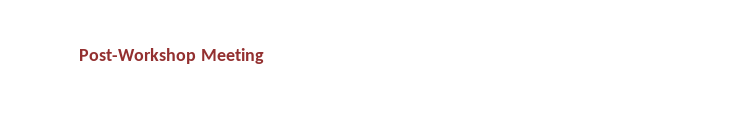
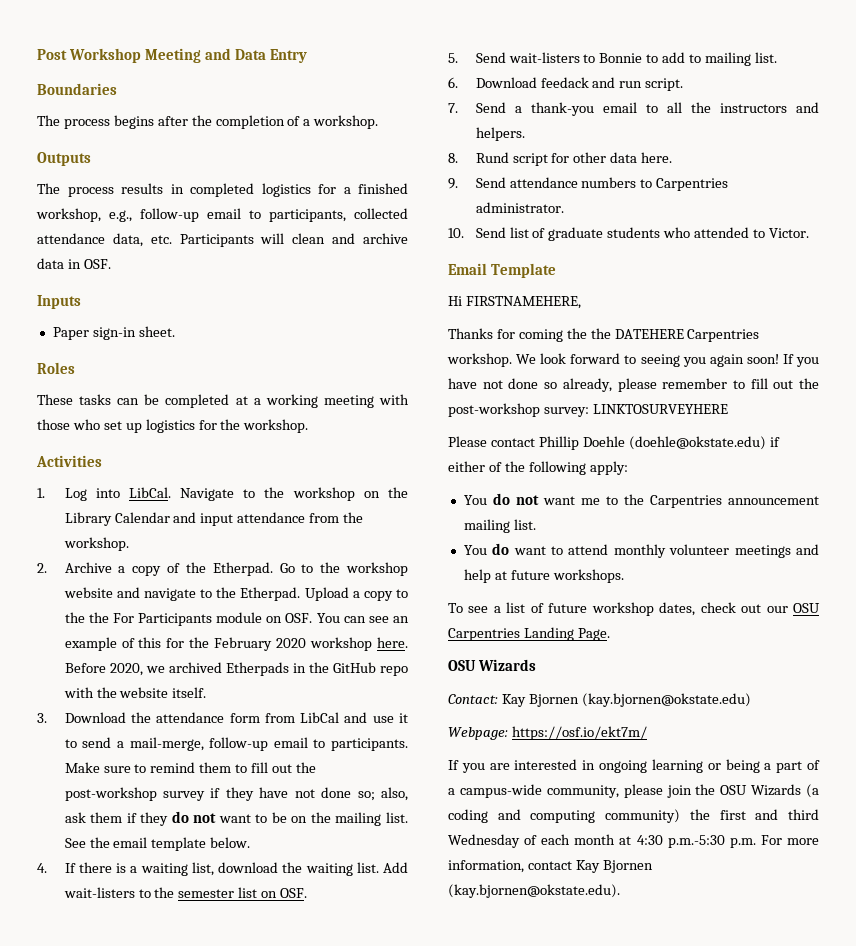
[79,48,264,64] Post-Workshop Meeting -> [37,48,308,63] [37,83,117,95] [37,115,379,129] [37,152,91,166] [37,183,408,197] [36,208,408,222] [37,233,409,247] [37,258,111,269] [37,295,81,309] [52,326,175,340] [37,362,75,374] [37,394,409,408] [37,419,309,433] [36,455,102,467] [37,487,409,501] [64,512,364,526] [63,537,129,551] [37,562,409,576] [63,587,408,601] [64,612,409,626] [64,637,409,651] [64,662,409,676] [63,687,207,698] [37,712,409,723] [64,737,408,751] [64,762,316,773] [64,787,409,801] [64,811,408,826] [64,837,251,851] [37,862,409,876] [63,887,308,898] [448,52,777,66] [448,77,684,91] [448,102,820,116] [475,127,525,141] [448,152,673,166] [448,177,729,191] [475,202,564,213] [448,227,809,241] [448,263,556,278] [448,296,581,309] [448,328,760,342] [447,353,820,367] [448,378,819,392] [448,403,728,417] [448,436,780,450] [448,461,628,475] [463,493,819,508] [463,519,536,533] [463,543,819,558] [463,569,624,583] [448,602,820,616] [448,627,610,641] [448,659,536,671] [448,693,751,707] [448,726,647,740] [448,759,820,773] [448,784,819,798] [448,809,819,823] [448,834,819,848] [448,860,653,873] [448,884,620,898] Post Workshop Meeting and Data Entry // Boundaries // The process begins after the completion of a workshop. // Outputs // The process results in completed logistics for a finished workshop, e.g., follow-up email to participants, collected attendance data, etc. Participants will clean and archive data in OSF. // Inputs // Paper sign-in sheet. // Roles // These tasks can be completed at a working meeting with those who set up logistics for the workshop. // Activities // 1. Log into LibCal. Navigate to the workshop on the Library Calendar and input attendance from the workshop. // 2. Archive a copy of the Etherpad. Go to the workshop website and navigate to the Etherpad. Upload a copy to the the For Participants module on OSF. You can see an example of this for the February 2020 workshop here. Before 2020, we archived Etherpads in the GitHub repo with the website itself. // 3. Download the attendance form from LibCal and use it to send a mail-merge, follow-up email to participants. Make sure to remind them to fill out the post-workshop survey if they have not done so; also, ask them if they do not want to be on the mailing list. See the email template below. // 4. If there is a waiting list, download the waiting list. Add wait-listers to the semester list on OSF. // 5. Send wait-listers to Bonnie to add to mailing list. // 6. Download feedack and run script. // 7. Send a thank-you email to all the instructors and helpers. // 8. Rund script for other data here. // 9. Send attendance numbers to Carpentries administrator. // 10. Send list of graduate students who attended to Victor. // Email Template // Hi FIRSTNAMEHERE, // Thanks for coming the the DATEHERE Carpentries workshop. We look forward to seeing you again soon! If you have not done so already, please remember to fill out the post-workshop survey: LINKTOSURVEYHERE // Please contact Phillip Doehle (doehle@okstate.edu) if either of the following apply: // You do not want me to the Carpentries announcement mailing list. // You do want to attend monthly volunteer meetings and help at future workshops. // To see a list of future workshop dates, check out our OSU Carpentries Landing Page. // OSU Wizards // Contact: Kay Bjornen (kay.bjornen@okstate.edu) // Webpage: https://osf.io/ekt7m/ // If you are interested in ongoing learning or being a part of a campus-wide community, please join the OSU Wizards (a coding and computing community) the first and third Wednesday of each month at 4:30 p.m.-5:30 p.m. For more information, contact Kay Bjornen (kay.bjornen@okstate.edu).

